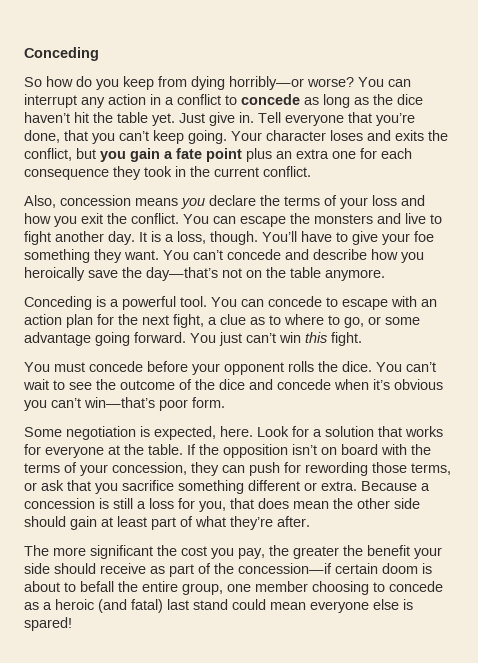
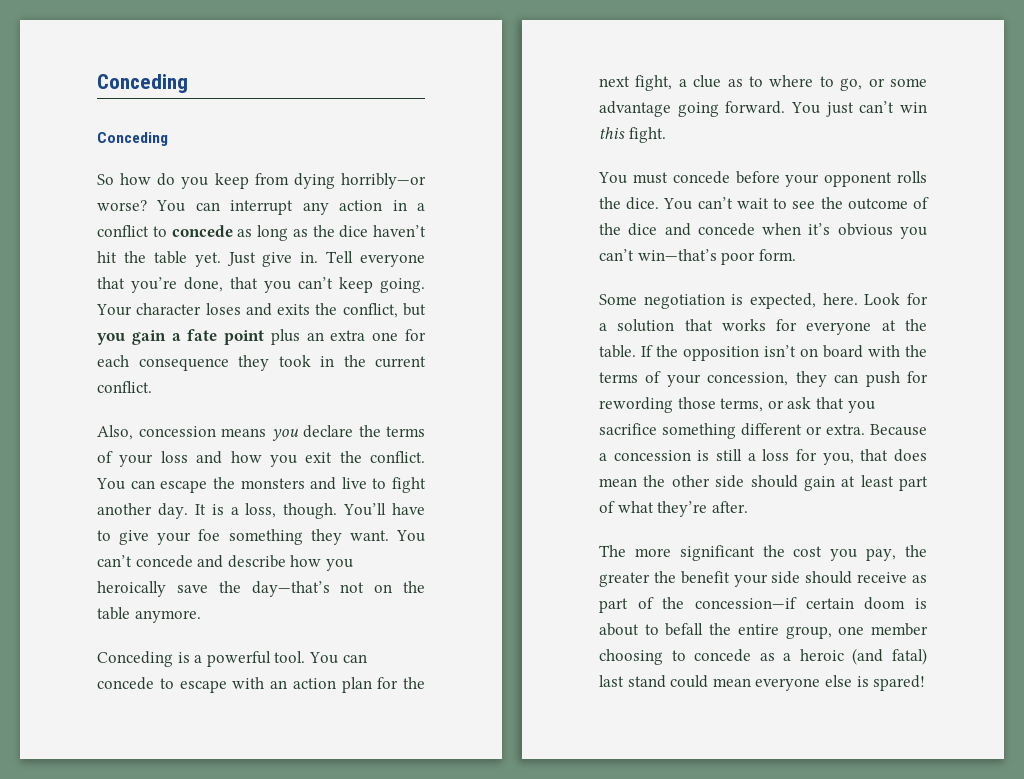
[24,47,99,61] Conceding -> [97,74,188,93] [97,132,168,146] Conceding // Conceding

